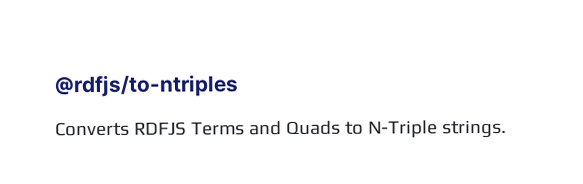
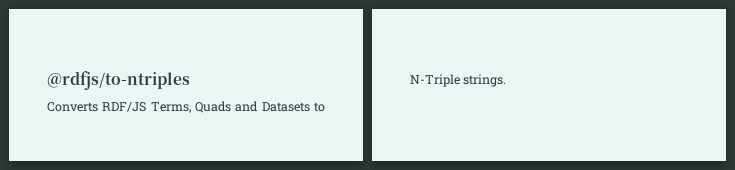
[133,120,341,136] RDFJS Terms and Quads -> [102,101,310,113] RDF/JS Terms, Quads and Datasets

